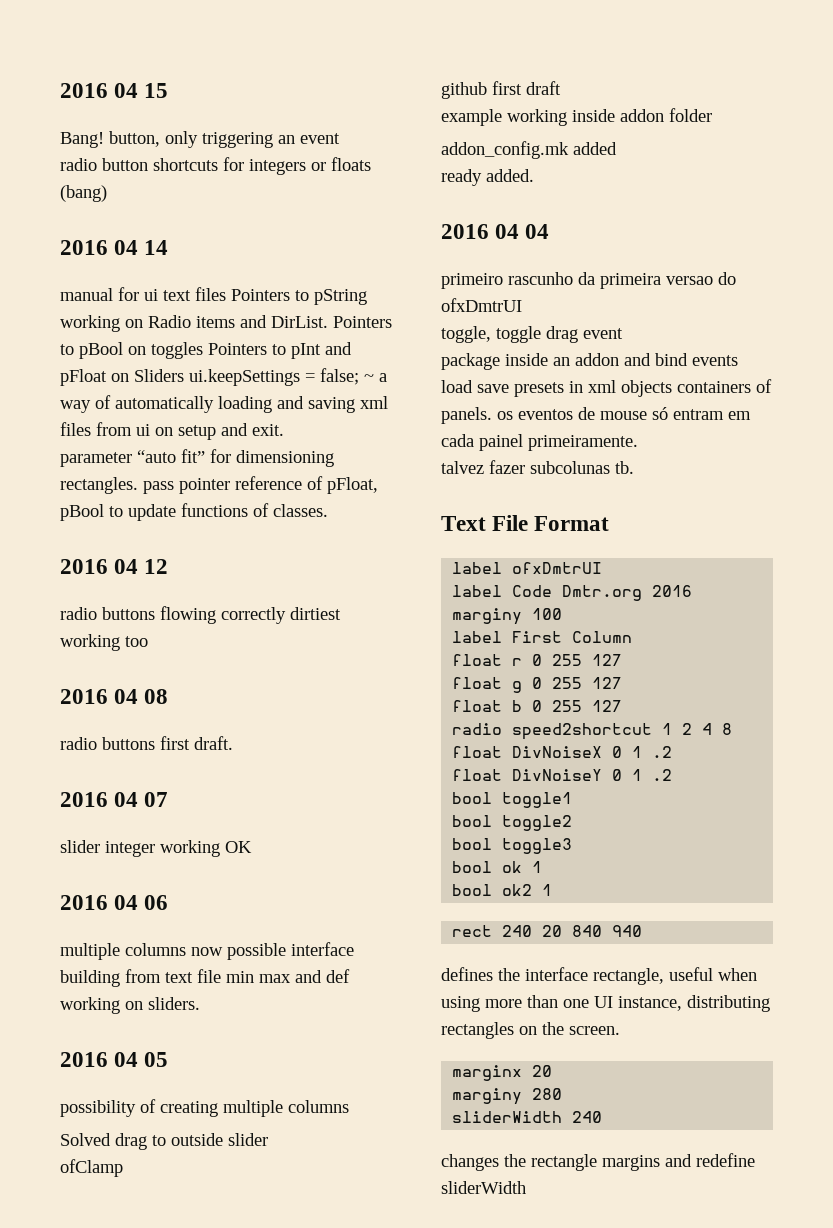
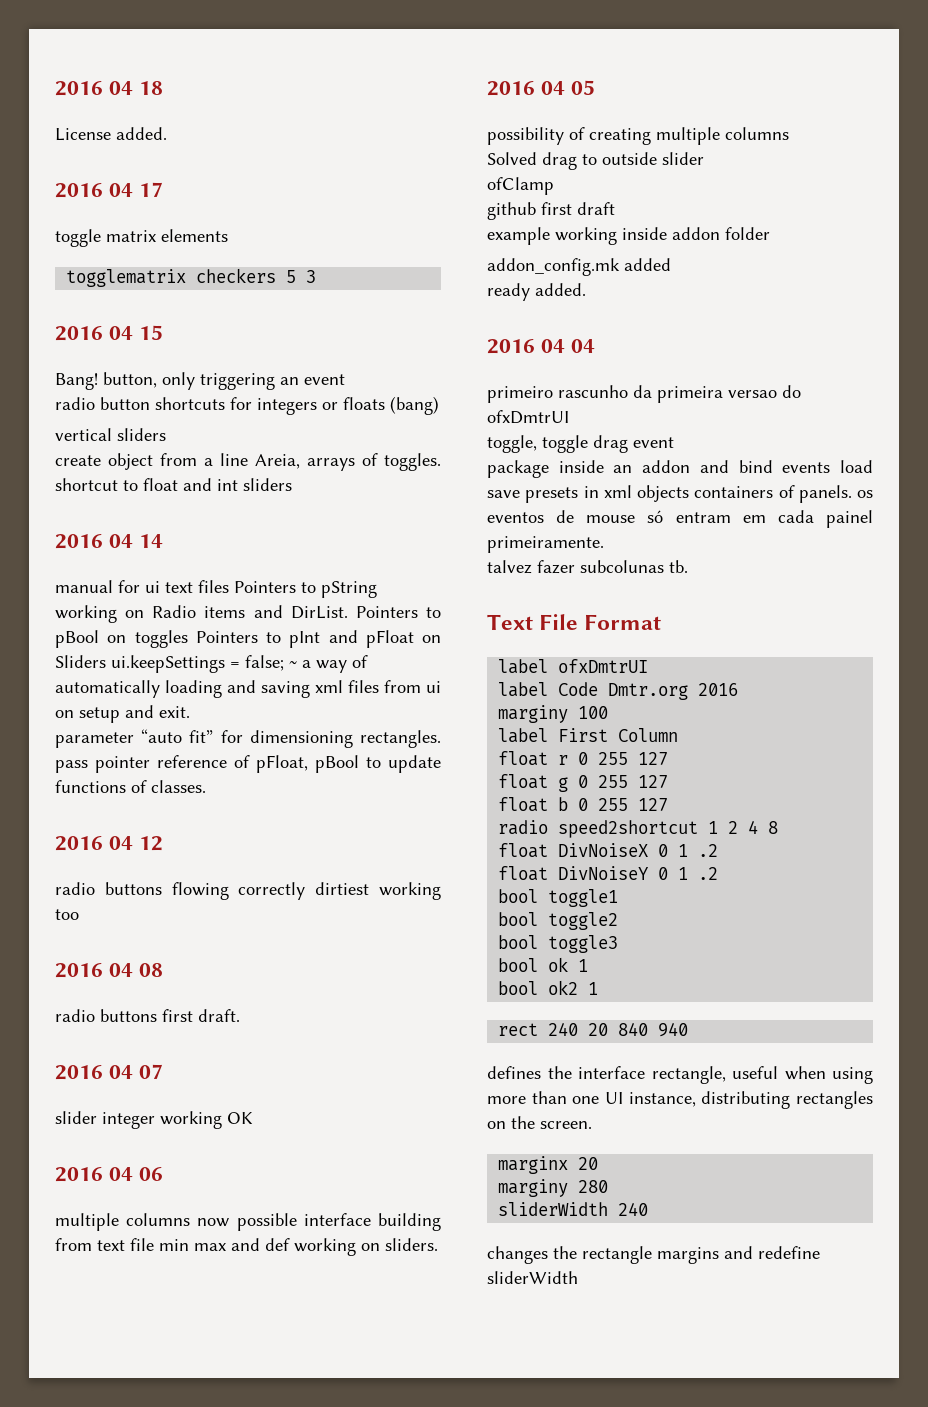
[60,83,139,98] 2016 04 -> [55,81,164,96] [55,127,167,141] [55,182,164,198] [55,229,228,247] [66,268,317,287] [55,326,134,341] 2016 04 18 // License added. // 2016 04 17 // toggle matrix elements // togglematrix checkers 5 3 // 2016 04
(107, 193) none -> [55,428,166,441] [55,453,441,471] [55,478,292,491] // vertical sliders // create object from a line Areia, arrays of toggles. shortcut to float and int sliders

